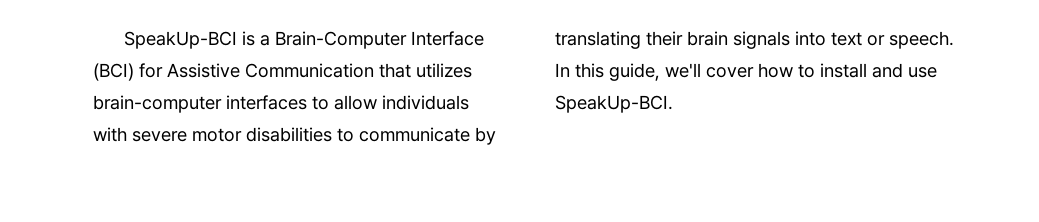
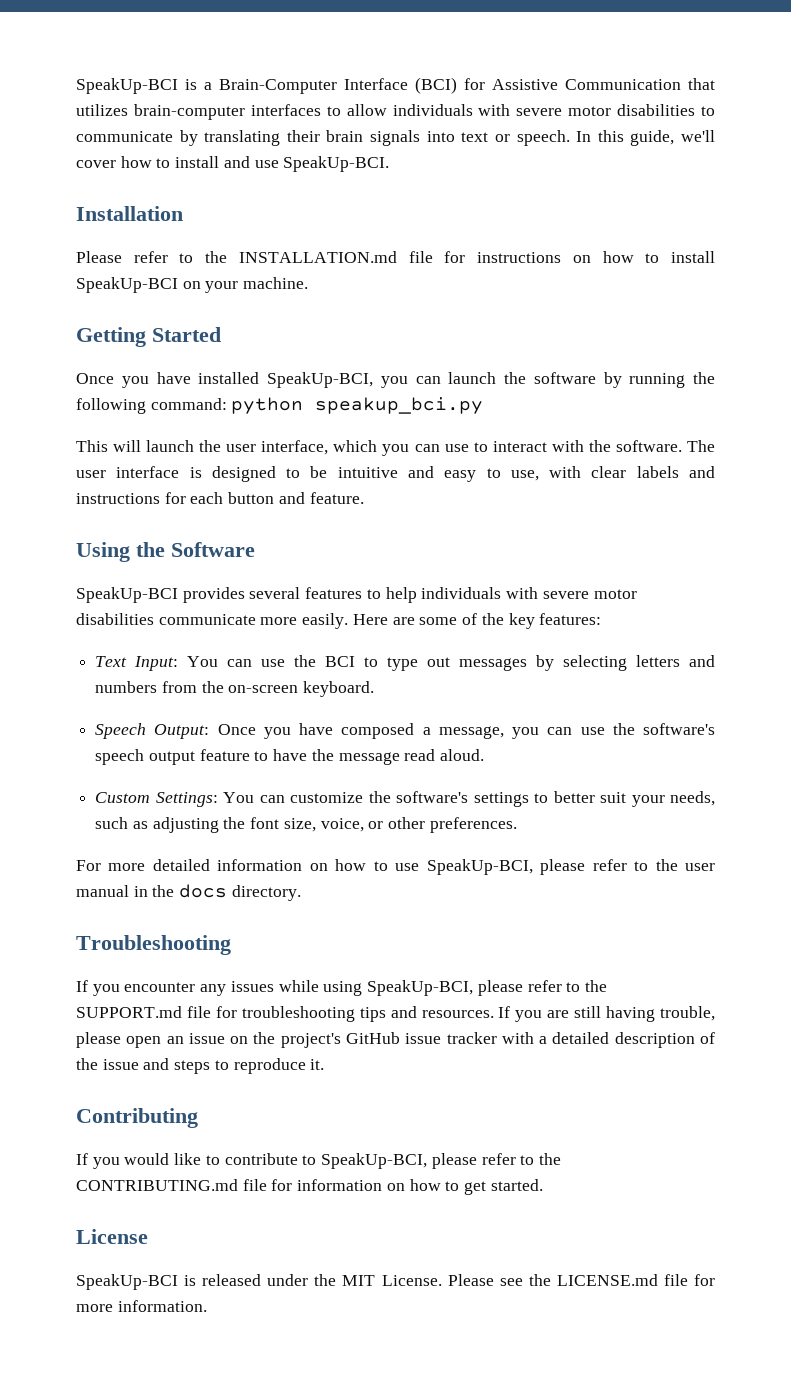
(673, 104) none -> [76,206,183,221] [76,251,716,263] [76,277,309,293] [76,327,221,347] [76,372,715,388] [76,397,484,414] [76,440,716,456] [76,466,716,482] [76,492,364,504] [76,542,255,562] [76,587,637,603] [76,613,602,629] [95,655,715,671] [95,681,375,697] [95,723,715,739] [95,749,485,765] [95,791,715,807] [95,817,517,833] [76,859,715,875] [76,884,301,901] [76,935,231,955] [76,980,607,996] [76,1006,715,1022] [76,1032,715,1048] [76,1058,325,1074] [76,1108,198,1128] [76,1153,561,1169] [76,1179,543,1195] [76,1229,148,1244] [76,1274,715,1290] [76,1300,207,1312] // Installation // Please refer to the INSTALLATION.md file for instructions on how to install SpeakUp-BCI on your machine. // Getting Started // Once you have installed SpeakUp-BCI, you can launch the software by running the following command: python speakup_bci.py // This will launch the user interface, which you can use to interact with the software. The user interface is designed to be intuitive and easy to use, with clear labels and instructions for each button and feature. // Using the Software // SpeakUp-BCI provides several features to help individuals with severe motor disabilities communicate more easily. Here are some of the key features: // Text Input: You can use the BCI to type out messages by selecting letters and numbers from the on-screen keyboard. // Speech Output: Once you have composed a message, you can use the software's speech output feature to have the message read aloud. // Custom Settings: You can customize the software's settings to better suit your needs, such as adjusting the font size, voice, or other preferences. // For more detailed information on how to use SpeakUp-BCI, please refer to the user manual in the docs directory. // Troubleshooting // If you encounter any issues while using SpeakUp-BCI, please refer to the SUPPORT.md file for troubleshooting tips and resources. If you are still having trouble, please open an issue on the project's GitHub issue tracker with a detailed description of the issue and steps to reproduce it. // Contributing // If you would like to contribute to SpeakUp-BCI, please refer to the CONTRIBUTING.md file for information on how to get started. // License // SpeakUp-BCI is released under the MIT License. Please see the LICENSE.md file for more information.

